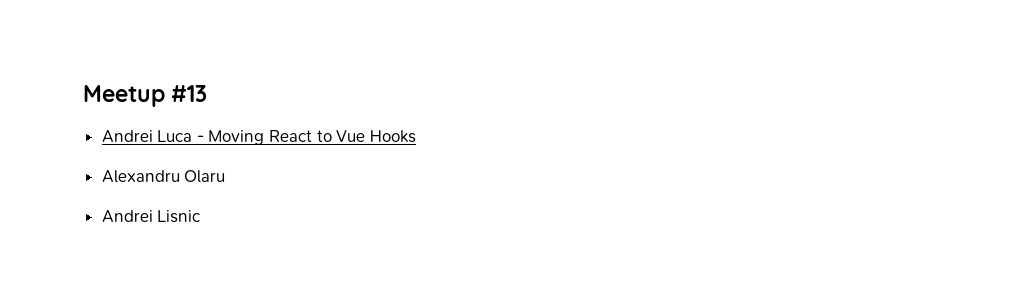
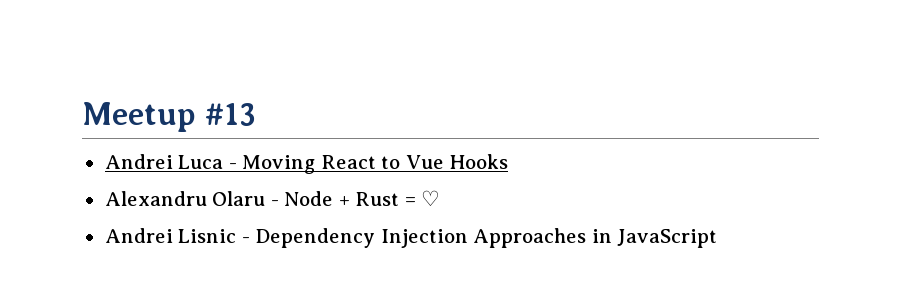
[101,210,201,223] // Andrei Lisnic -> [270,190,441,206] [104,228,718,248] - Node + Rust = ♡ // Andrei Lisnic - Dependency Injection Approaches in JavaScript

